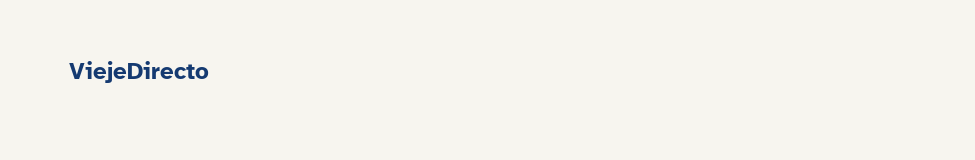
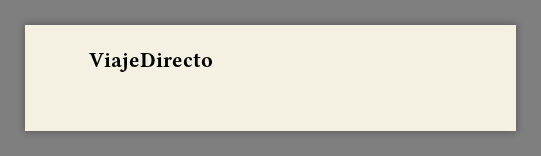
[69,61,209,83] ViejeDirecto -> [89,52,213,72] ViajeDirecto

